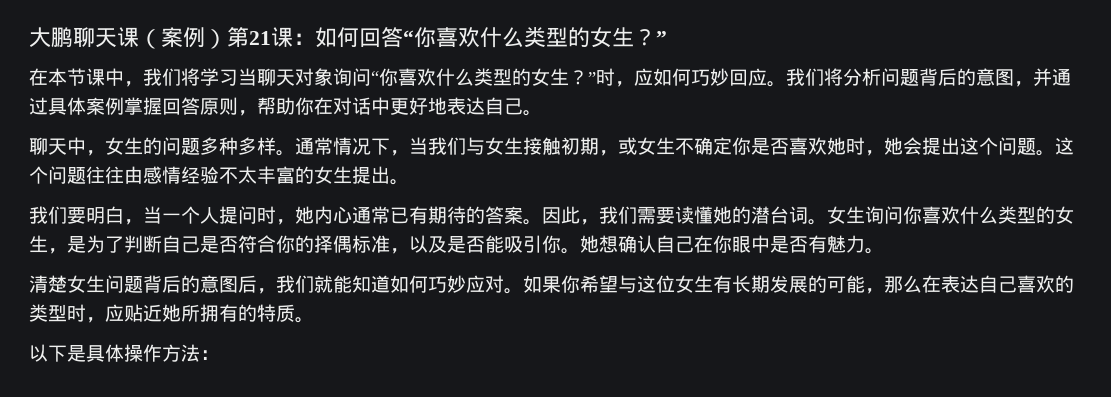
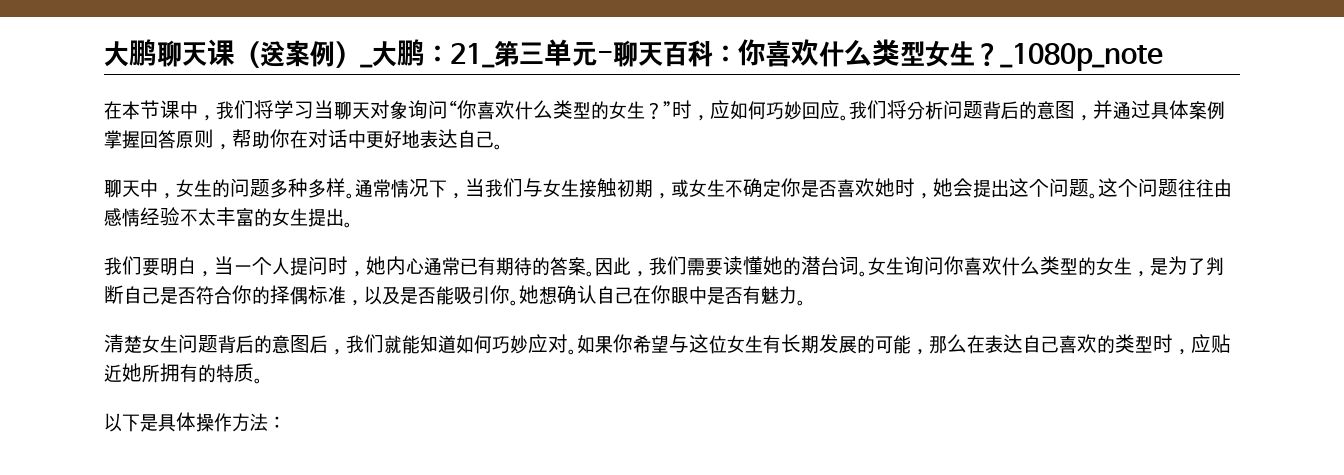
[161,27,667,49] 案例）第21课：如何回答“你喜欢什么类型的女生？” -> [260,39,1163,71] 送案例）_大鹏：21_第三单元-聊天百科：你喜欢什么类型女生？_1080p_note

